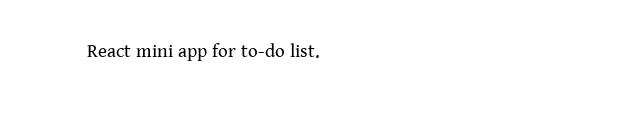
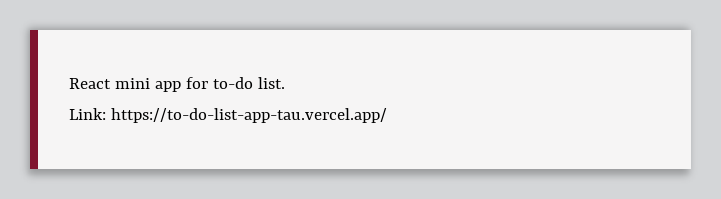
(320, 50) none -> [69,108,387,123] // Link: https://to-do-list-app-tau.vercel.app/

